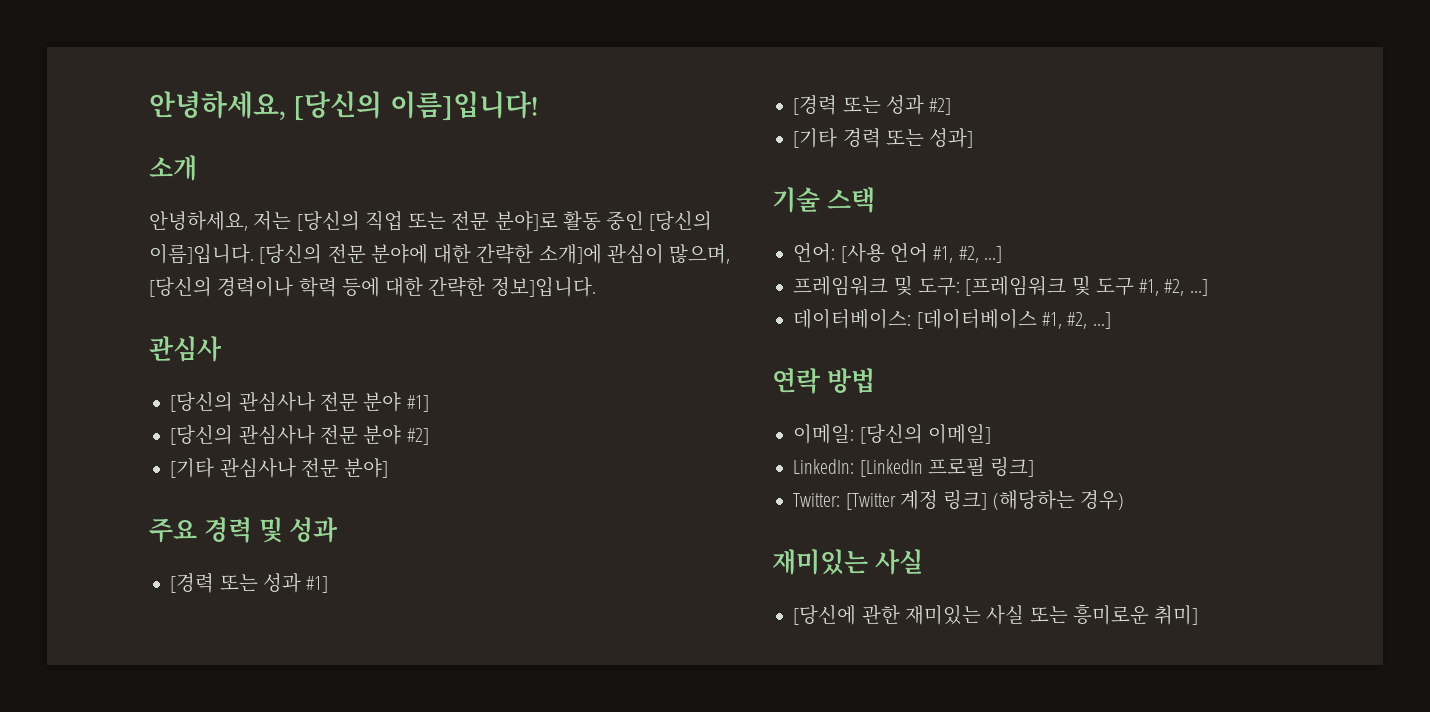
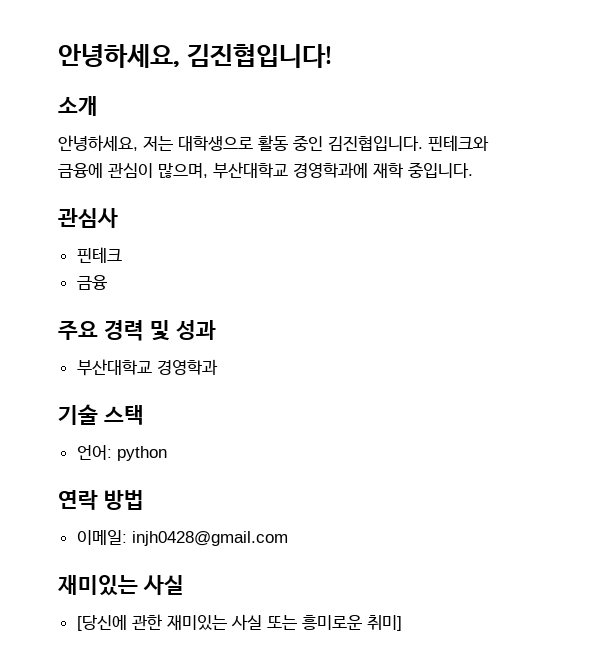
[149,91,538,121] 안녕하세요, [당신의 이름]입니다! -> [58,44,333,68] 안녕하세요, 김진협입니다!
[296,211,713,231] [149,243,731,264] [149,277,596,297] [149,336,222,362] [170,391,429,412] [170,424,429,445] [170,457,389,478] [149,517,339,543] [170,573,329,593] [793,95,952,115] [793,128,974,148] [772,187,875,213] [793,242,1002,263] [793,275,1208,296] [793,309,1111,329] [772,368,875,394] [793,424,991,444] [793,456,1035,477] [793,490,1124,510] [당신의 직업 또는 전문 분야]로 활동 중인 [당신의 이름]입니다. [당신의 전문 분야에 대한 간략한 소개]에 관심이 많으며, [당신의 경력이나 학력 등에 대한 간략한 정보]입니다. // 관심사 // [당신의 관심사나 전문 분야 #1] // [당신의 관심사나 전문 분야 #2] // [기타 관심사나 전문 분야] // 주요 경력 및 성과 // [경력 또는 성과 #1] // [경력 또는 성과 #2] // [기타 경력 또는 성과] // 기술 스택 // 언어: [사용 언어 #1, #2, ...] // 프레임워크 및 도구: [프레임워크 및 도구 #1, #2, ...] // 데이터베이스: [데이터베이스 #1, #2, ...] // 연락 방법 // 이메일: [당신의 이메일] // LinkedIn: [LinkedIn 프로필 링크] // Twitter: [Twitter 계정 링크] (해당하는 경우) -> [178,135,489,151] [58,162,473,179] [58,208,118,228] [76,247,122,263] [76,275,107,290] [58,320,216,341] [76,359,218,376] [58,404,144,425] [76,445,167,461] [58,490,144,510] [76,530,288,546] 대학생으로 활동 중인 김진협입니다. 핀테크와 금융에 관심이 많으며, 부산대학교 경영학과에 재학 중입니다. // 관심사 // 핀테크 // 금융 // 주요 경력 및 성과 // 부산대학교 경영학과 // 기술 스택 // 언어: python // 연락 방법 // 이메일: injh0428@gmail.com

